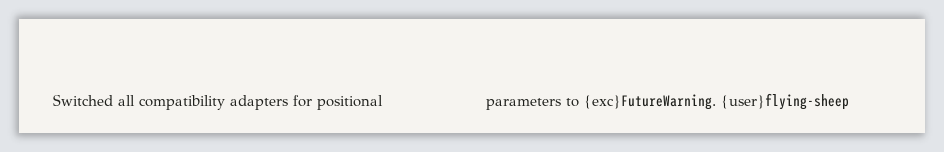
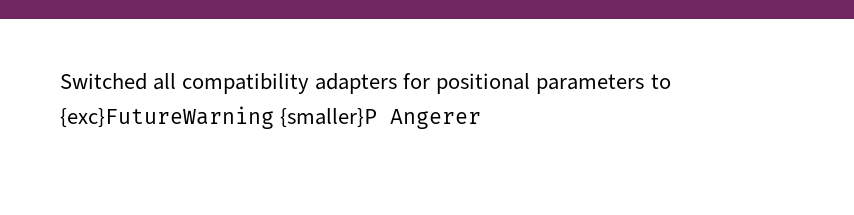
[584,93,849,110] {exc}FutureWarning. {user}flying-sheep -> [60,106,482,129] {exc}FutureWarning {smaller}P Angerer

